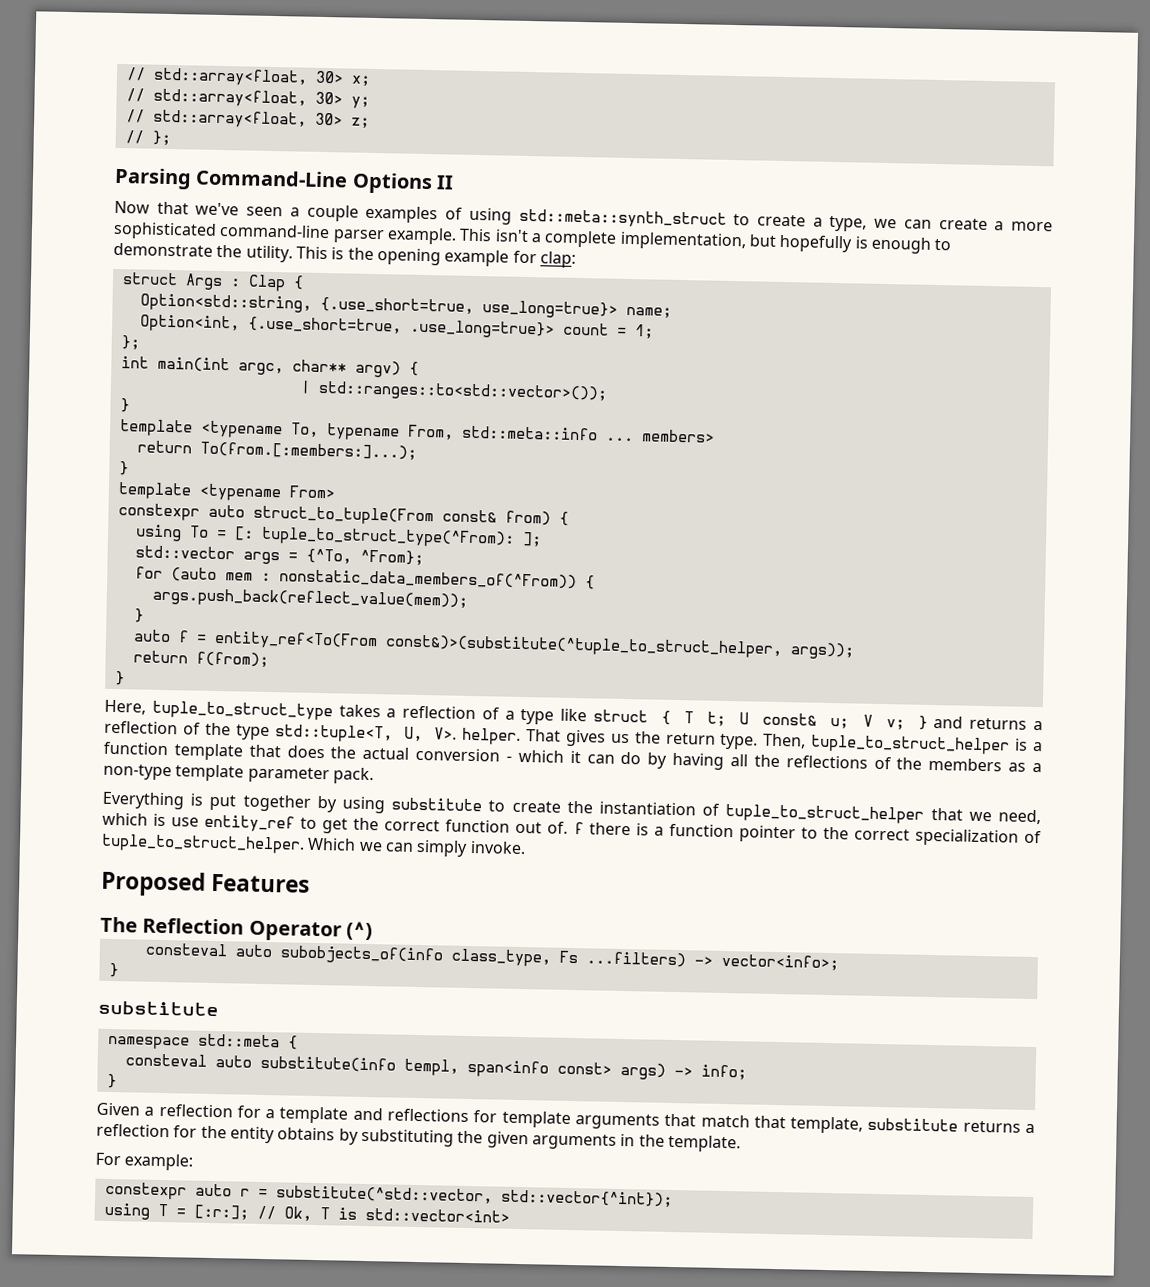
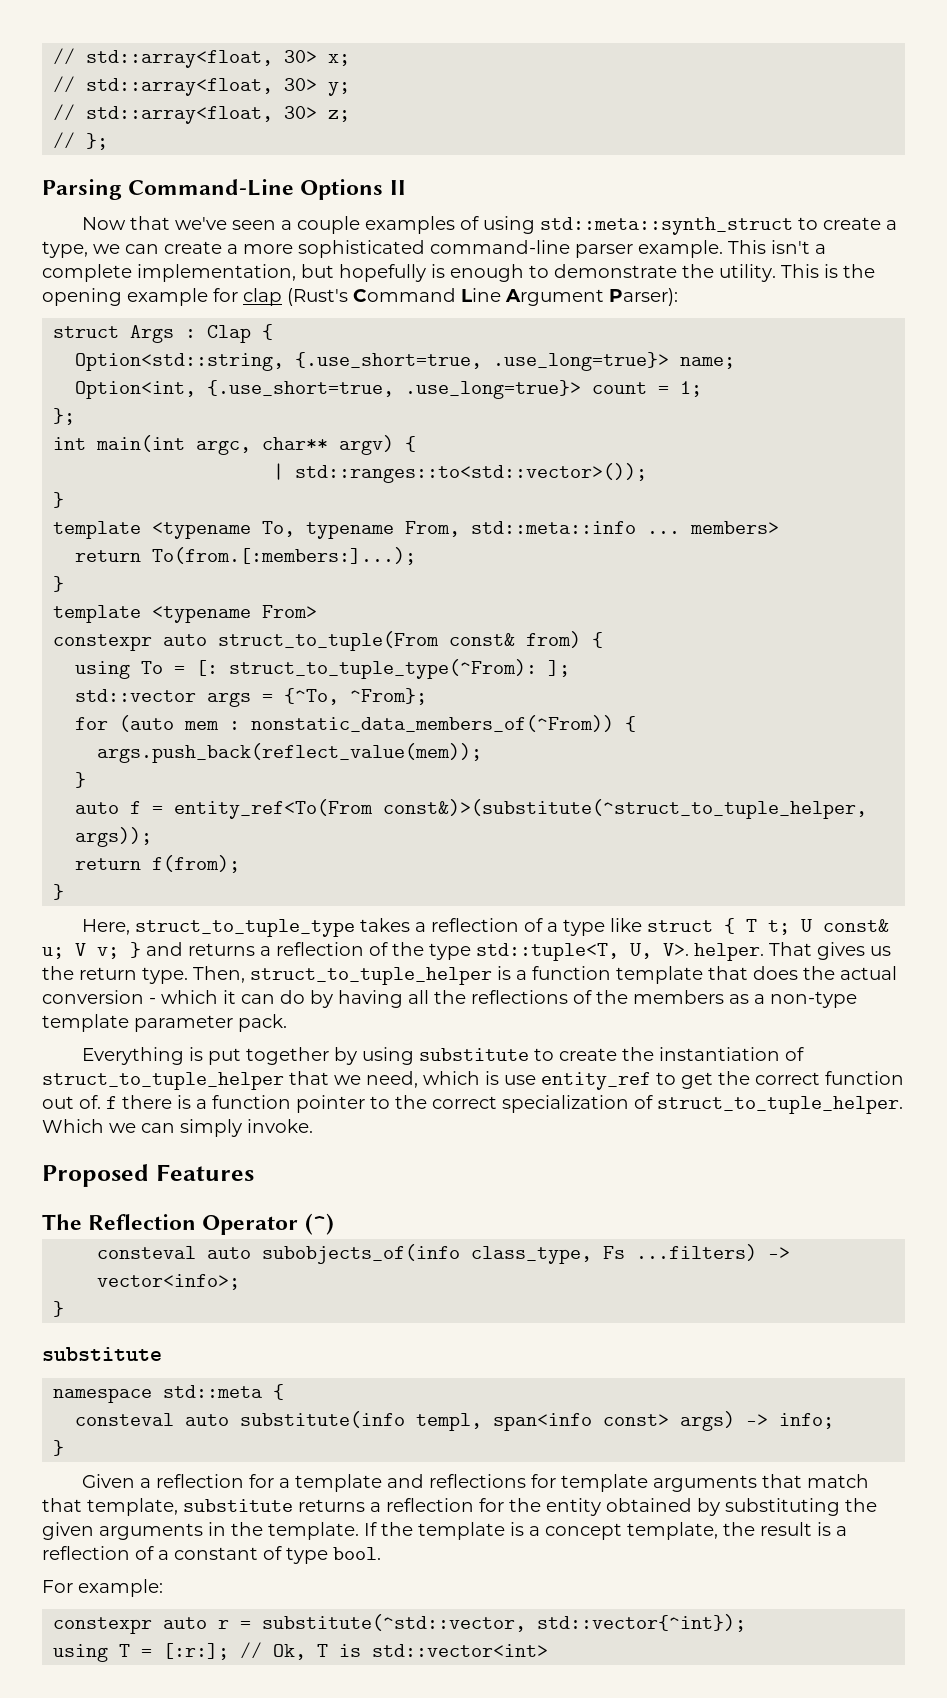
[539,251,576,268] clap: -> [243,288,678,306] clap (Rust's Command Line Argument Parser):
[481,300,618,319] use_long=true}> -> [493,352,670,371] .use_long=true}>
[260,526,515,548] tuple_to_struct_type(^From): -> [229,659,538,679] struct_to_tuple_type(^From):
[384,634,783,659] const&)>(substitute(^tuple_to_struct_helper, -> [383,799,868,819] const&)>(substitute(^struct_to_tuple_helper,
[151,700,333,721] tuple_to_struct_type -> [134,919,355,937] struct_to_tuple_type
[810,734,1011,755] tuple_to_struct_helper -> [250,967,492,985] struct_to_tuple_helper
[725,803,925,824] tuple_to_struct_helper -> [42,1072,284,1090] struct_to_tuple_helper
[101,833,305,854] tuple_to_struct_helper. -> [657,1096,903,1114] struct_to_tuple_helper.
[277,1127,336,1141] obtains -> [606,1498,692,1512] obtained
(741, 1143) none -> [364,1522,847,1540] [42,1546,381,1564] If the template is a concept template, the result is a reflection of a constant of type bool.

